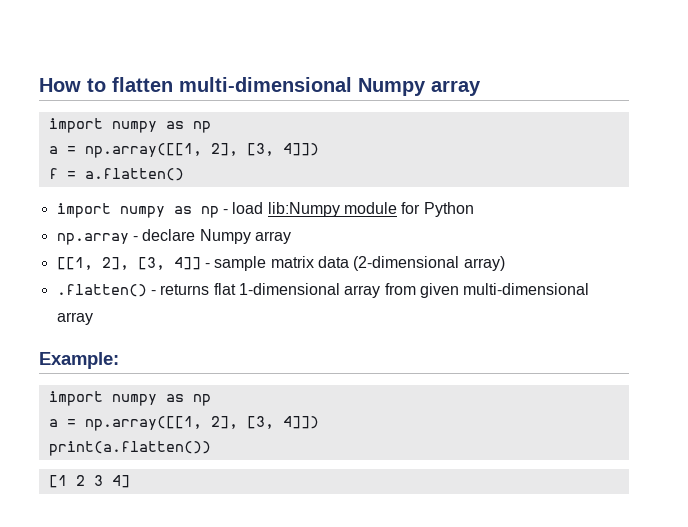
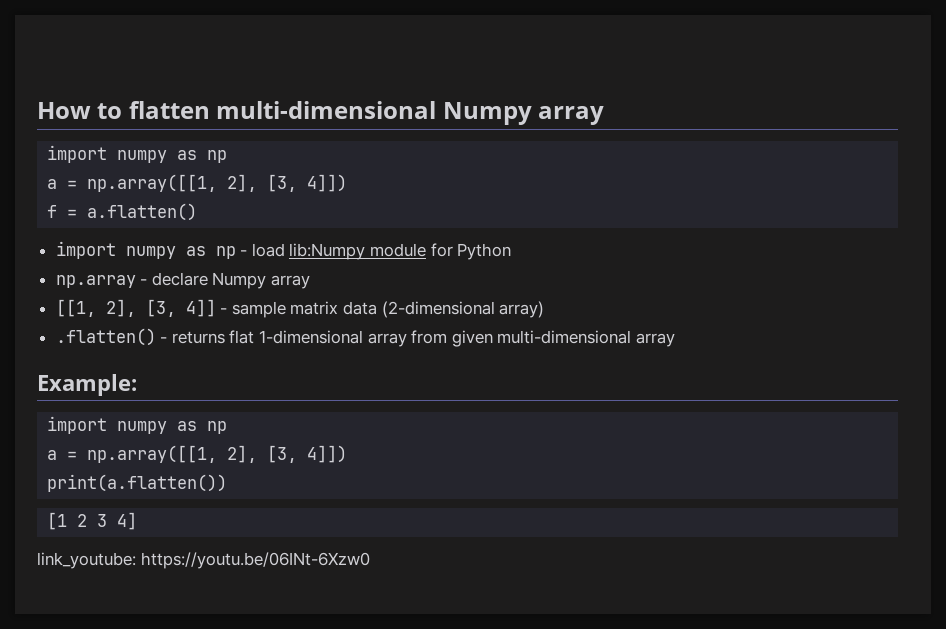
(130, 481) none -> [37,552,370,569] // link_youtube: https://youtu.be/06INt-6Xzw0

